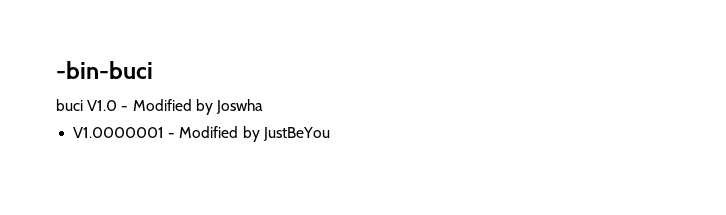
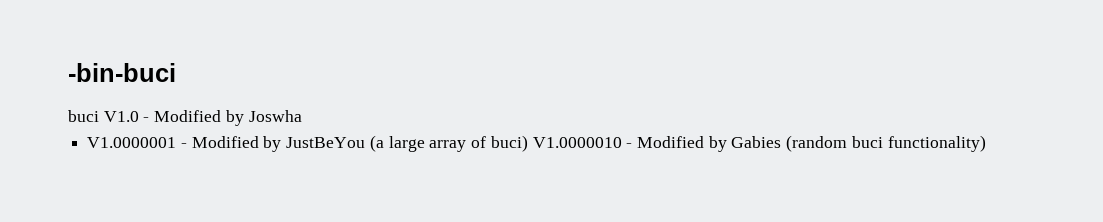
(330, 134) none -> [369,135,986,152] (a large array of buci) V1.0000010 - Modified by Gabies (random buci functionality)

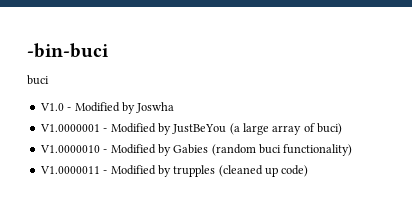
(99, 116) none -> (49, 80) //
(528, 143) none -> (343, 129) //
(986, 143) none -> [39,165,309,177] // V1.0000011 - Modified by trupples (cleaned up code)

